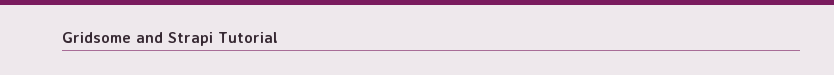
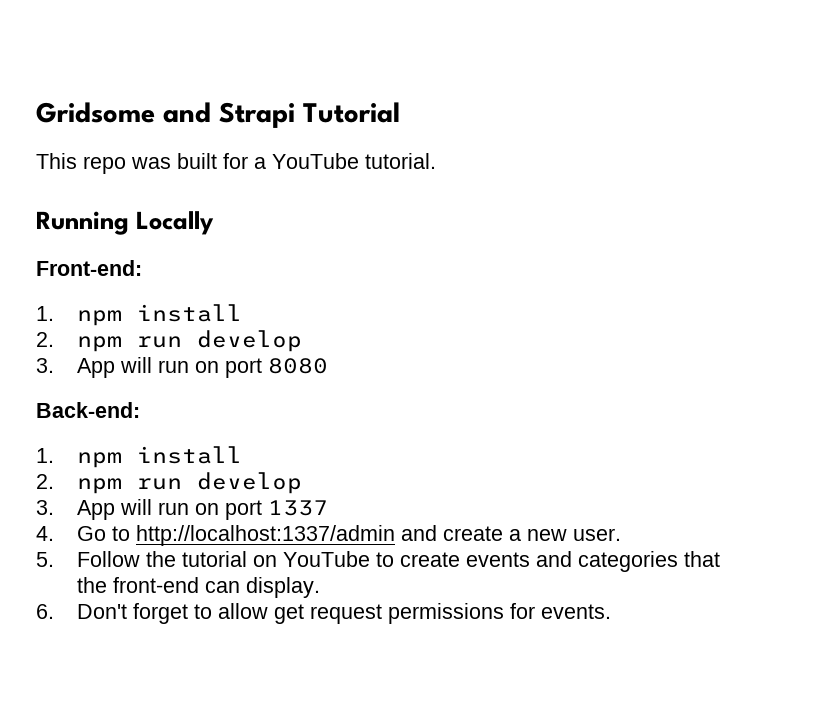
(278, 37) none -> [36,153,436,174] [36,211,215,235] [36,260,142,276] [36,304,243,326] [36,330,303,352] [36,357,329,378] [36,402,140,418] [36,446,243,468] [36,472,303,494] [36,499,329,520] [36,525,622,546] [36,551,721,572] [77,577,321,598] [36,603,612,624] // This repo was built for a YouTube tutorial. // Running Locally // Front-end: // 1. npm install // 2. npm run develop // 3. App will run on port 8080 // Back-end: // 1. npm install // 2. npm run develop // 3. App will run on port 1337 // 4. Go to http://localhost:1337/admin and create a new user. // 5. Follow the tutorial on YouTube to create events and categories that the front-end can display. // 6. Don't forget to allow get request permissions for events.

